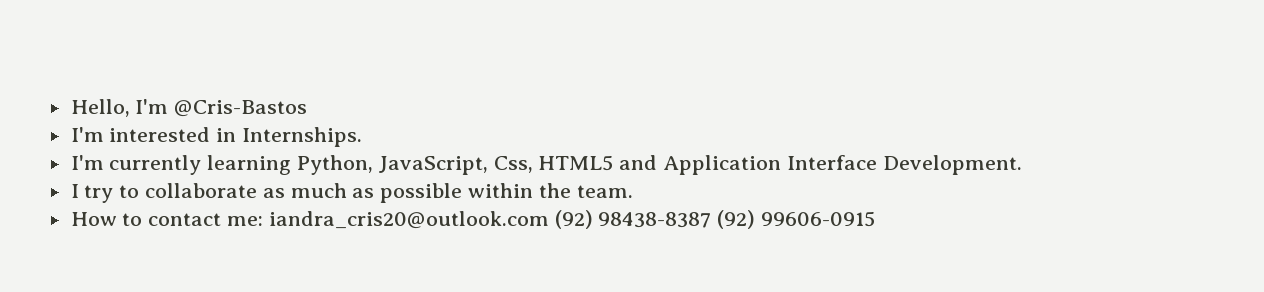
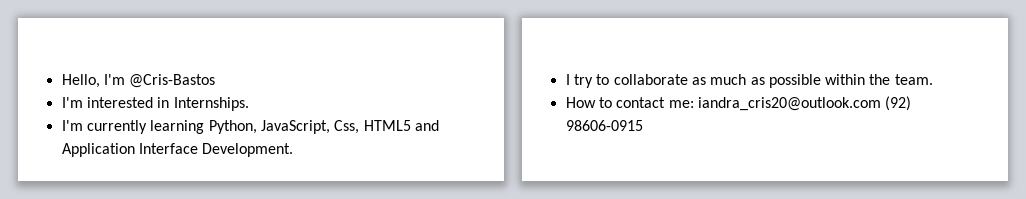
[598,210,876,229] 98438-8387 (92) 99606-0915 -> [565,120,643,131] 98606-0915

